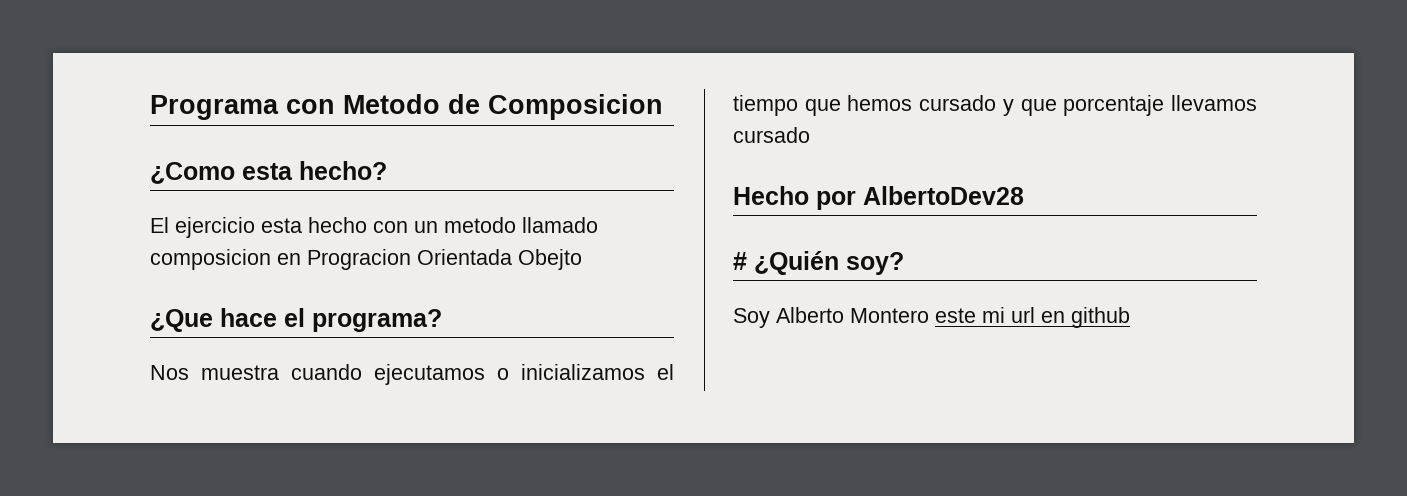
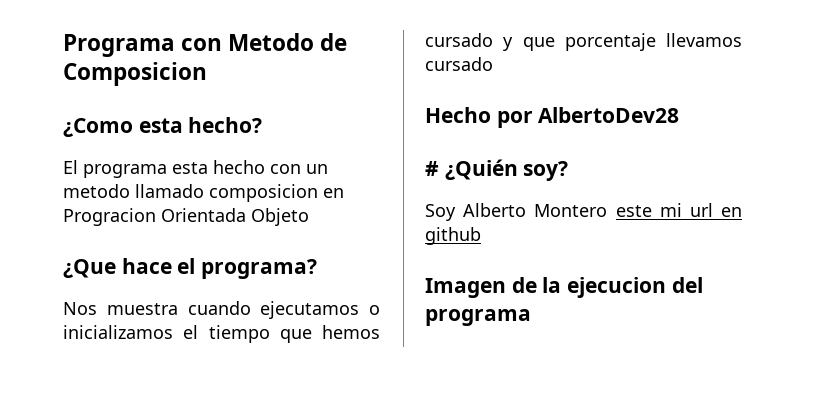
[175,217,255,238] ejercicio -> [83,164,167,178] programa
[518,249,582,270] Obejto -> [251,208,309,226] Objeto
(1130, 317) none -> [425,277,703,298] [425,309,531,326] // Imagen de la ejecucion del programa

